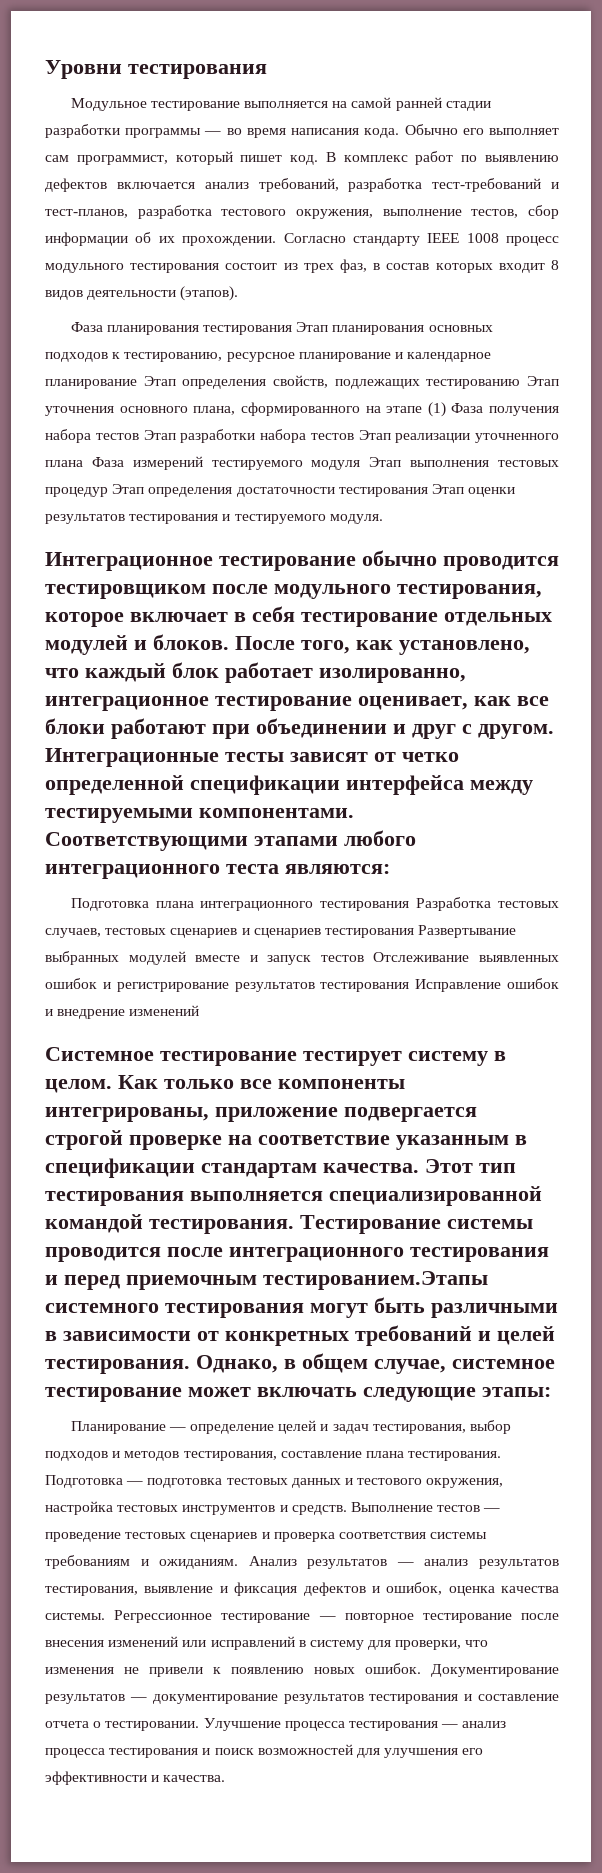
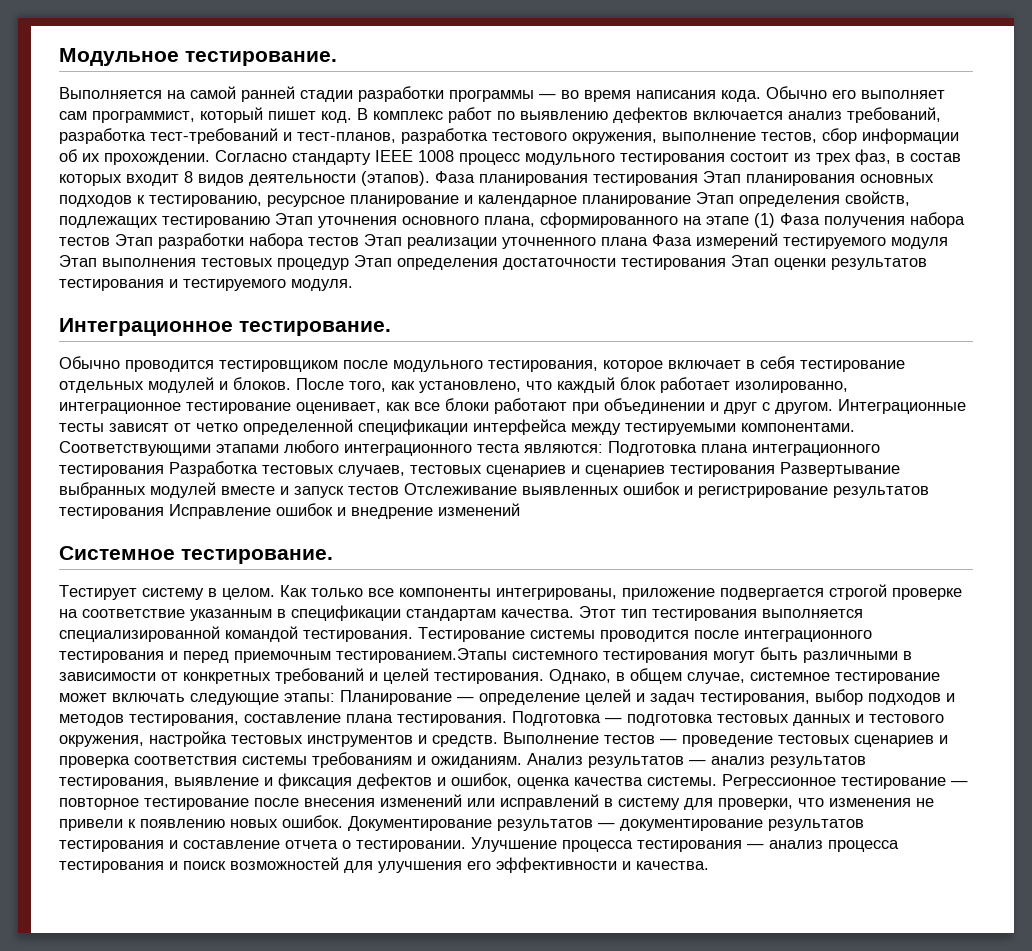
[45,60,267,79] [70,98,329,111] Уровни тестирования // Модульное тестирование выполняется -> [59,48,337,66] [59,87,162,99] Модульное тестирование. // Выполняется
(239, 293) // -> (430, 178) none
[219,550,437,571] тестирование обычно -> [239,321,391,336] [59,356,120,369] тестирование. // Обычно
(390, 869) // -> (603, 448) none
[160,1051,402,1066] тестирование тестирует -> [181,549,333,564] [59,585,137,600] тестирование. // Тестирует
(551, 1392) // -> (335, 697) none

